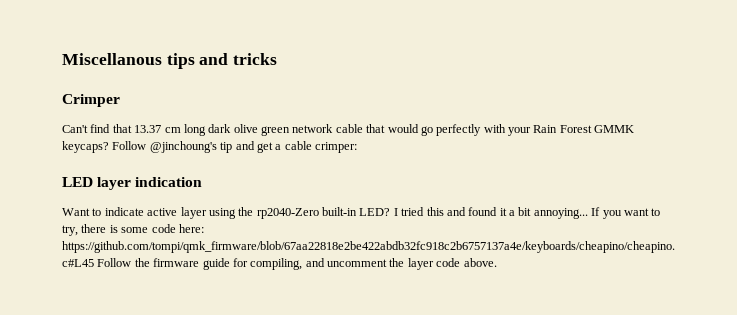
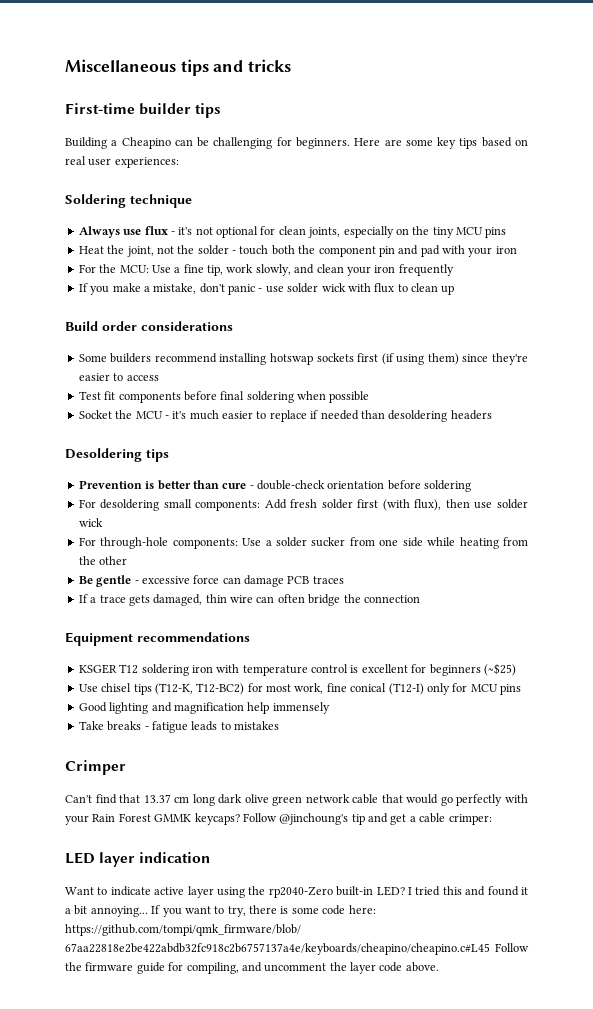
[62,53,162,65] Miscellanous -> [65,59,176,72] Miscellaneous
(278, 59) none -> [65,103,222,118] [65,137,528,149] [65,156,179,168] [65,194,192,208] [78,226,507,238] [78,245,517,257] [78,264,454,276] [78,283,455,295] [65,321,233,331] [78,353,528,365] [78,373,159,381] [78,391,370,403] [78,410,492,422] [65,448,169,462] [78,480,472,492] [78,499,528,511] [78,518,103,527] [78,537,528,549] [78,556,128,565] [78,575,344,587] [78,594,420,606] [65,632,250,646] [78,663,516,676] [78,683,521,695] [78,702,330,714] [78,721,279,733] // First-time builder tips // Building a Cheapino can be challenging for beginners. Here are some key tips based on real user experiences: // Soldering technique // Always use flux - it's not optional for clean joints, especially on the tiny MCU pins // Heat the joint, not the solder - touch both the component pin and pad with your iron // For the MCU: Use a fine tip, work slowly, and clean your iron frequently // If you make a mistake, don't panic - use solder wick with flux to clean up // Build order considerations // Some builders recommend installing hotswap sockets first (if using them) since they're easier to access // Test fit components before final soldering when possible // Socket the MCU - it's much easier to replace if needed than desoldering headers // Desoldering tips // Prevention is better than cure - double-check orientation before soldering // For desoldering small components: Add fresh solder first (with flux), then use solder wick // For through-hole components: Use a solder sucker from one side while heating from the other // Be gentle - excessive force can damage PCB traces // If a trace gets damaged, thin wire can often bridge the connection // Equipment recommendations // KSGER T12 soldering iron with temperature control is excellent for beginners (~$25) // Use chisel tips (T12-K, T12-BC2) for most work, fine conical (T12-I) only for MCU pins // Good lighting and magnification help immensely // Take breaks - fatigue leads to mistakes

